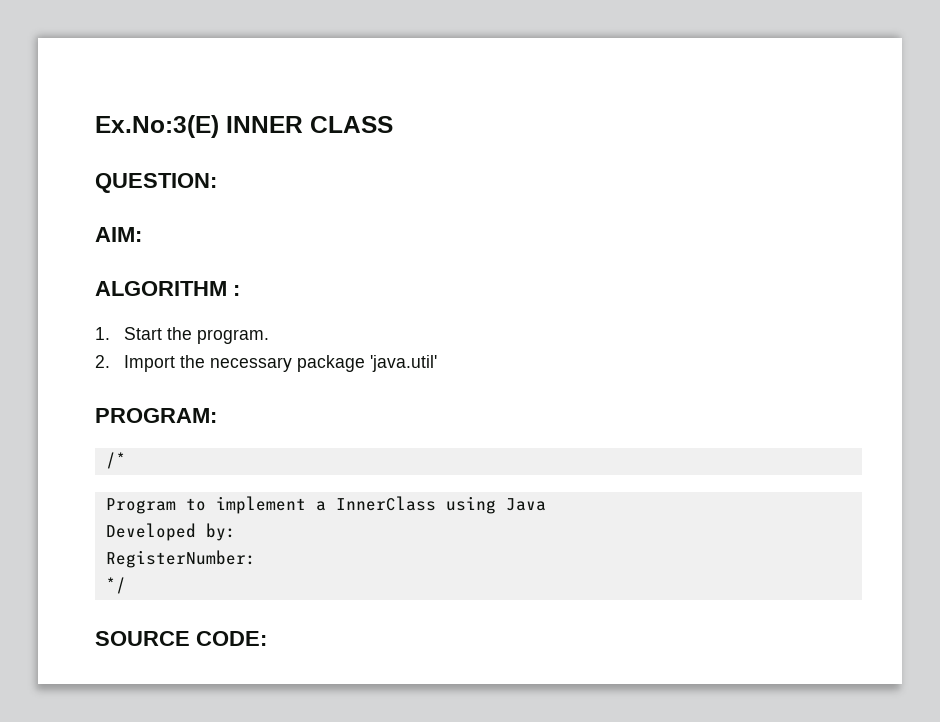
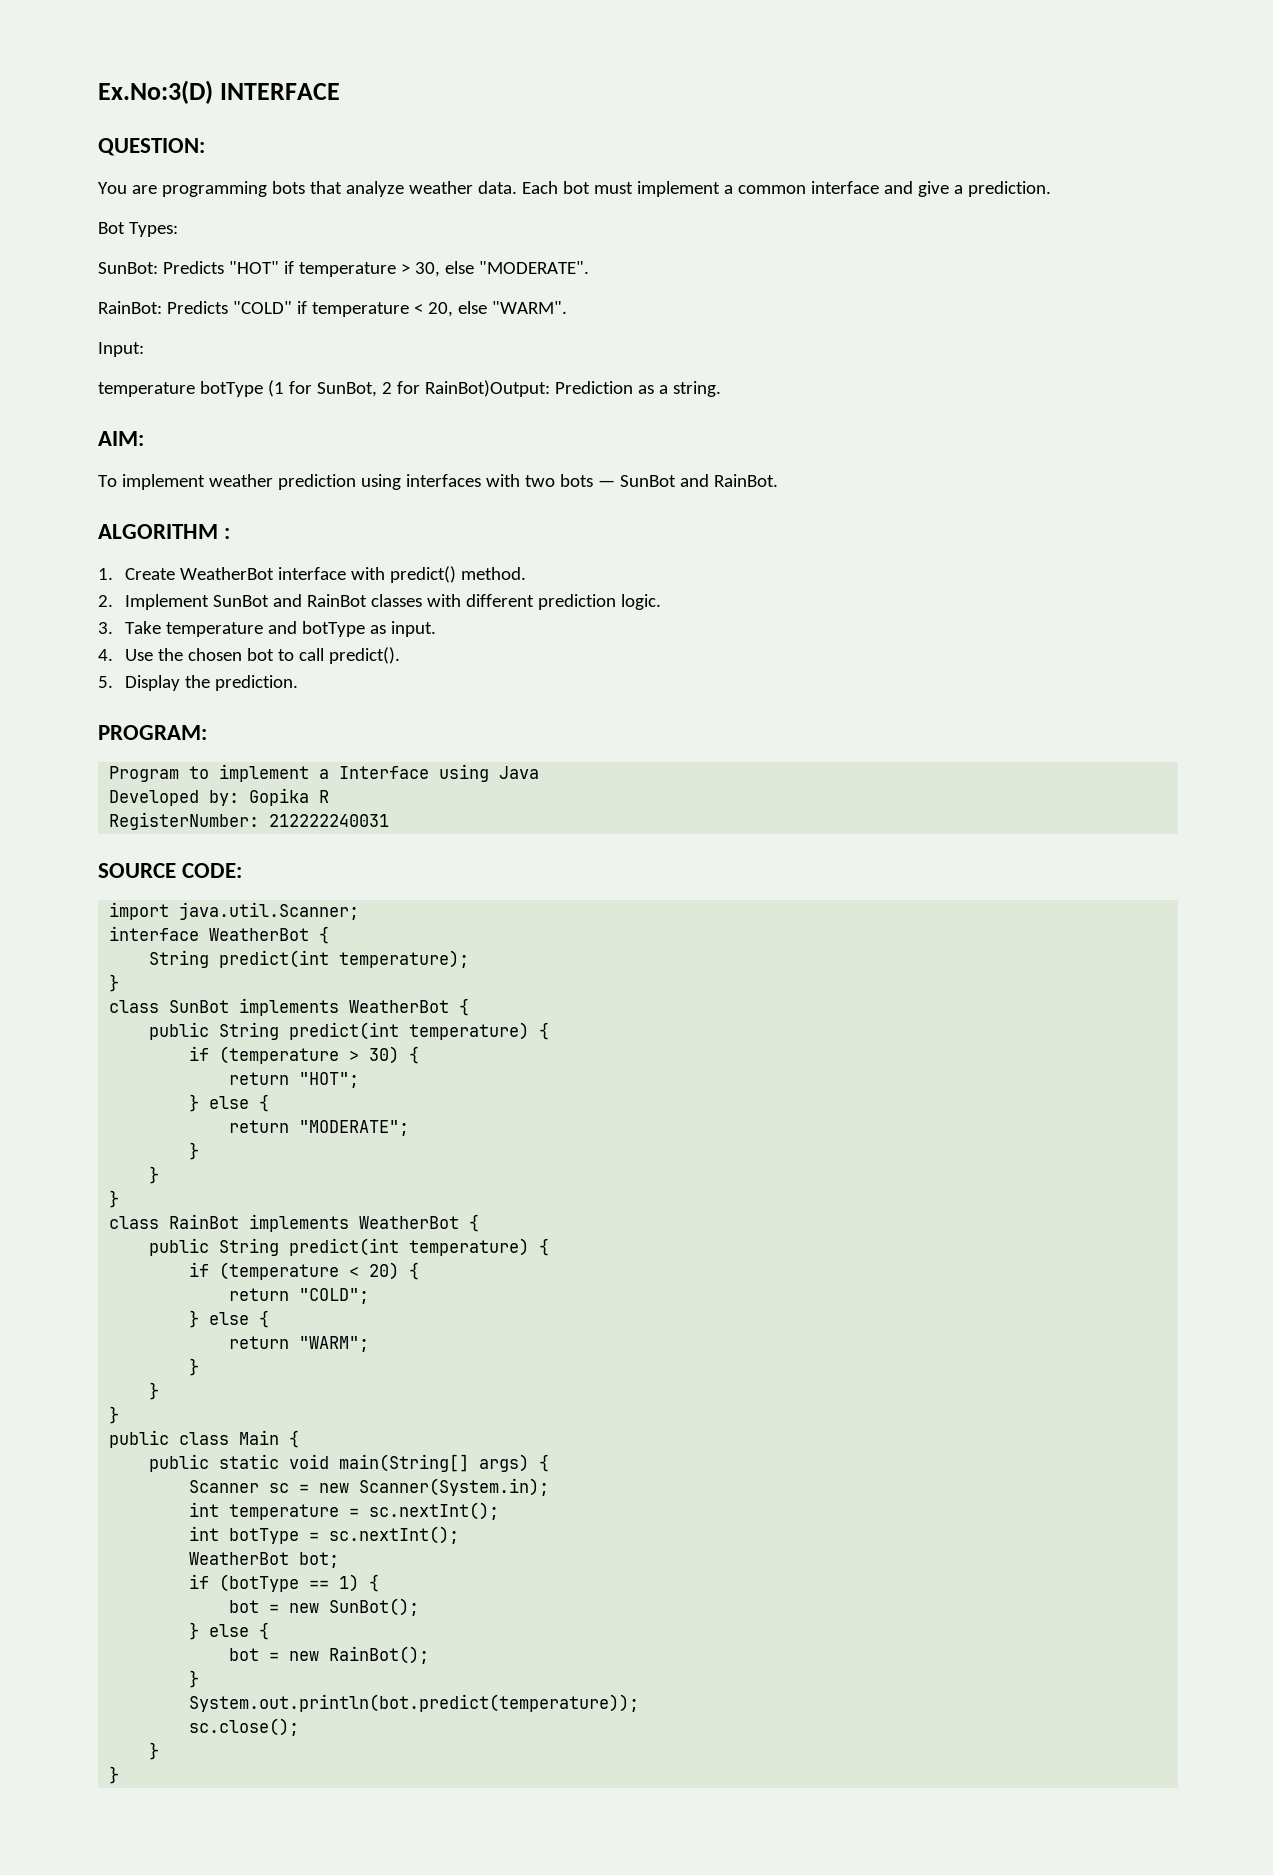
[95,115,393,138] [95,173,217,193] [95,227,142,242] [95,281,240,296] [95,327,269,344] [95,355,437,372] Ex.No:3(E) INNER CLASS // QUESTION: // AIM: // ALGORITHM : // 1. Start the program. // 2. Import the necessary package 'java.util' -> [98,80,341,104] [98,138,205,156] [98,181,1051,197] [98,222,178,237] [98,261,589,277] [98,301,567,317] [98,342,144,357] [98,380,721,397] [98,431,144,446] [98,474,778,490] [98,524,231,539] [98,566,526,583] [98,594,661,610] [98,621,436,637] [98,647,400,664] [98,675,298,691] Ex.No:3(D) INTERFACE // QUESTION: // You are programming bots that analyze weather data. Each bot must implement a common interface and give a prediction. // Bot Types: // SunBot: Predicts "HOT" if temperature > 30, else "MODERATE". // RainBot: Predicts "COLD" if temperature < 20, else "WARM". // Input: // temperature botType (1 for SunBot, 2 for RainBot)Output: Prediction as a string. // AIM: // To implement weather prediction using interfaces with two bots — SunBot and RainBot. // ALGORITHM : // 1. Create WeatherBot interface with predict() method. // 2. Implement SunBot and RainBot classes with different prediction logic. // 3. Take temperature and botType as input. // 4. Use the chosen bot to call predict(). // 5. Display the prediction.
[105,452,126,469] // /* -> (207, 732) none
[335,496,436,511] InnerClass -> [339,766,430,779] Interface
(236, 532) none -> [249,788,330,806] Gopika R
[105,577,126,594] // */ -> [269,814,390,827] 212222240031
(267, 638) none -> [109,902,360,920] [109,926,330,944] [149,950,470,968] [109,974,120,992] [109,998,470,1016] [149,1022,550,1040] [189,1046,420,1064] [229,1072,360,1088] [189,1094,270,1112] [229,1120,410,1136] [189,1142,200,1160] [149,1166,160,1184] [109,1190,120,1208] [109,1214,480,1232] [149,1238,550,1256] [189,1262,420,1280] [229,1288,370,1304] [189,1310,270,1328] [229,1336,370,1352] [189,1358,200,1376] [149,1382,160,1400] [109,1406,120,1424] [109,1430,300,1448] [149,1454,550,1472] [189,1478,550,1496] [189,1502,500,1520] [189,1526,460,1544] [189,1552,340,1568] [189,1574,380,1592] [229,1598,420,1616] [189,1622,270,1640] [229,1646,430,1664] [189,1670,200,1688] [189,1694,640,1712] [189,1718,300,1736] [149,1742,160,1760] [109,1766,120,1784] // import java.util.Scanner; // interface WeatherBot { // String predict(int temperature); // } // class SunBot implements WeatherBot { // public String predict(int temperature) { // if (temperature > 30) { // return "HOT"; // } else { // return "MODERATE"; // } // } // } // class RainBot implements WeatherBot { // public String predict(int temperature) { // if (temperature < 20) { // return "COLD"; // } else { // return "WARM"; // } // } // } // public class Main { // public static void main(String[] args) { // Scanner sc = new Scanner(System.in); // int temperature = sc.nextInt(); // int botType = sc.nextInt(); // WeatherBot bot; // if (botType == 1) { // bot = new SunBot(); // } else { // bot = new RainBot(); // } // System.out.println(bot.predict(temperature)); // sc.close(); // } // }

